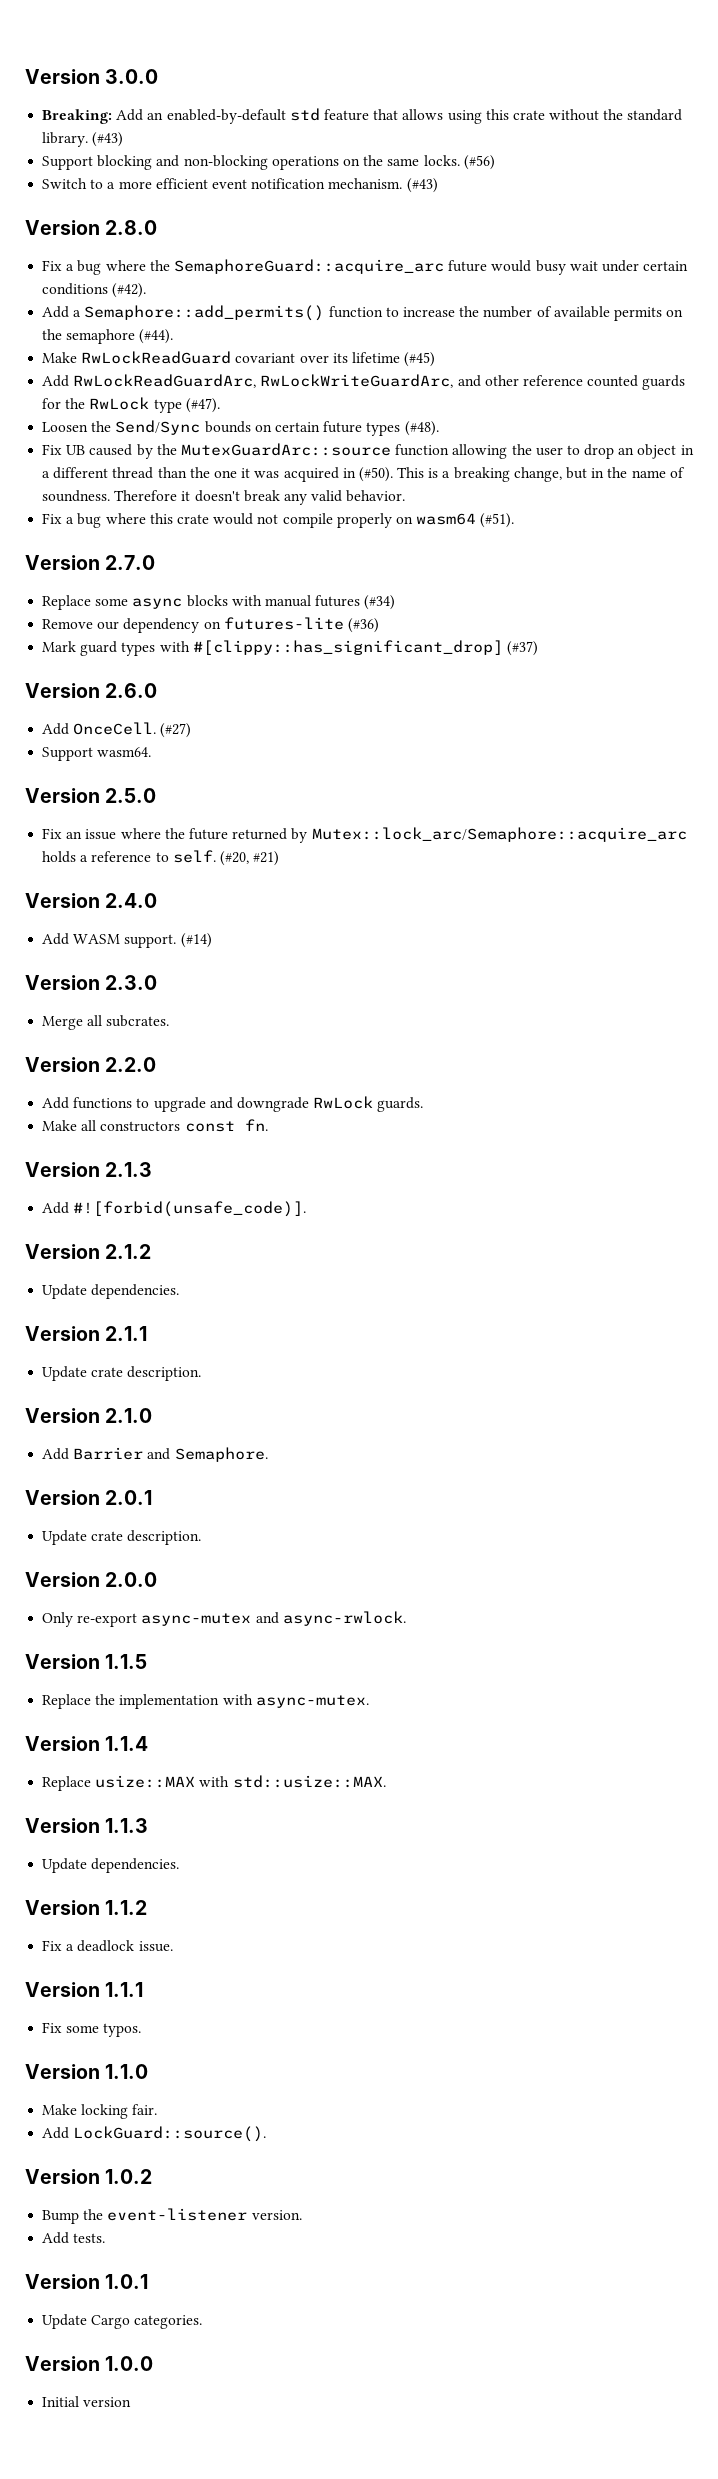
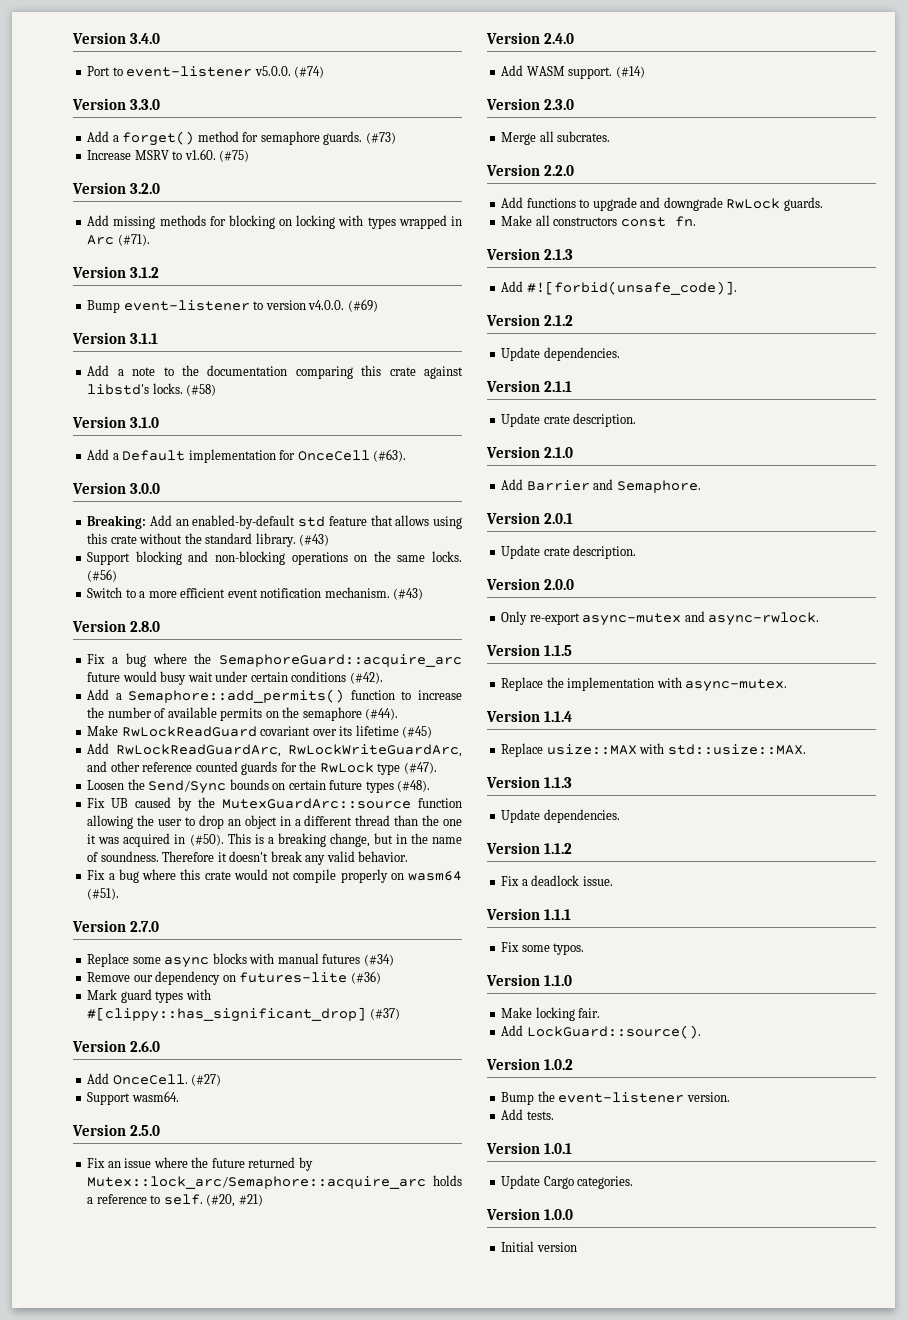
[25,69,100,84] Version -> [72,32,161,44] [87,66,325,78] [72,98,161,110] [87,131,396,146] [87,149,250,162] [72,182,161,194] [87,215,462,229] [87,234,150,246] [72,266,160,278] [87,299,378,313] [72,332,159,344] [87,365,463,379] [87,383,217,396] [72,416,160,428] [87,449,407,463] [72,482,126,494] Version 3.4.0 // Port to event-listener v5.0.0. (#74) // Version 3.3.0 // Add a forget() method for semaphore guards. (#73) // Increase MSRV to v1.60. (#75) // Version 3.2.0 // Add missing methods for blocking on locking with types wrapped in Arc (#71). // Version 3.1.2 // Bump event-listener to version v4.0.0. (#69) // Version 3.1.1 // Add a note to the documentation comparing this crate against libstd's locks. (#58) // Version 3.1.0 // Add a Default implementation for OnceCell (#63). // Version

